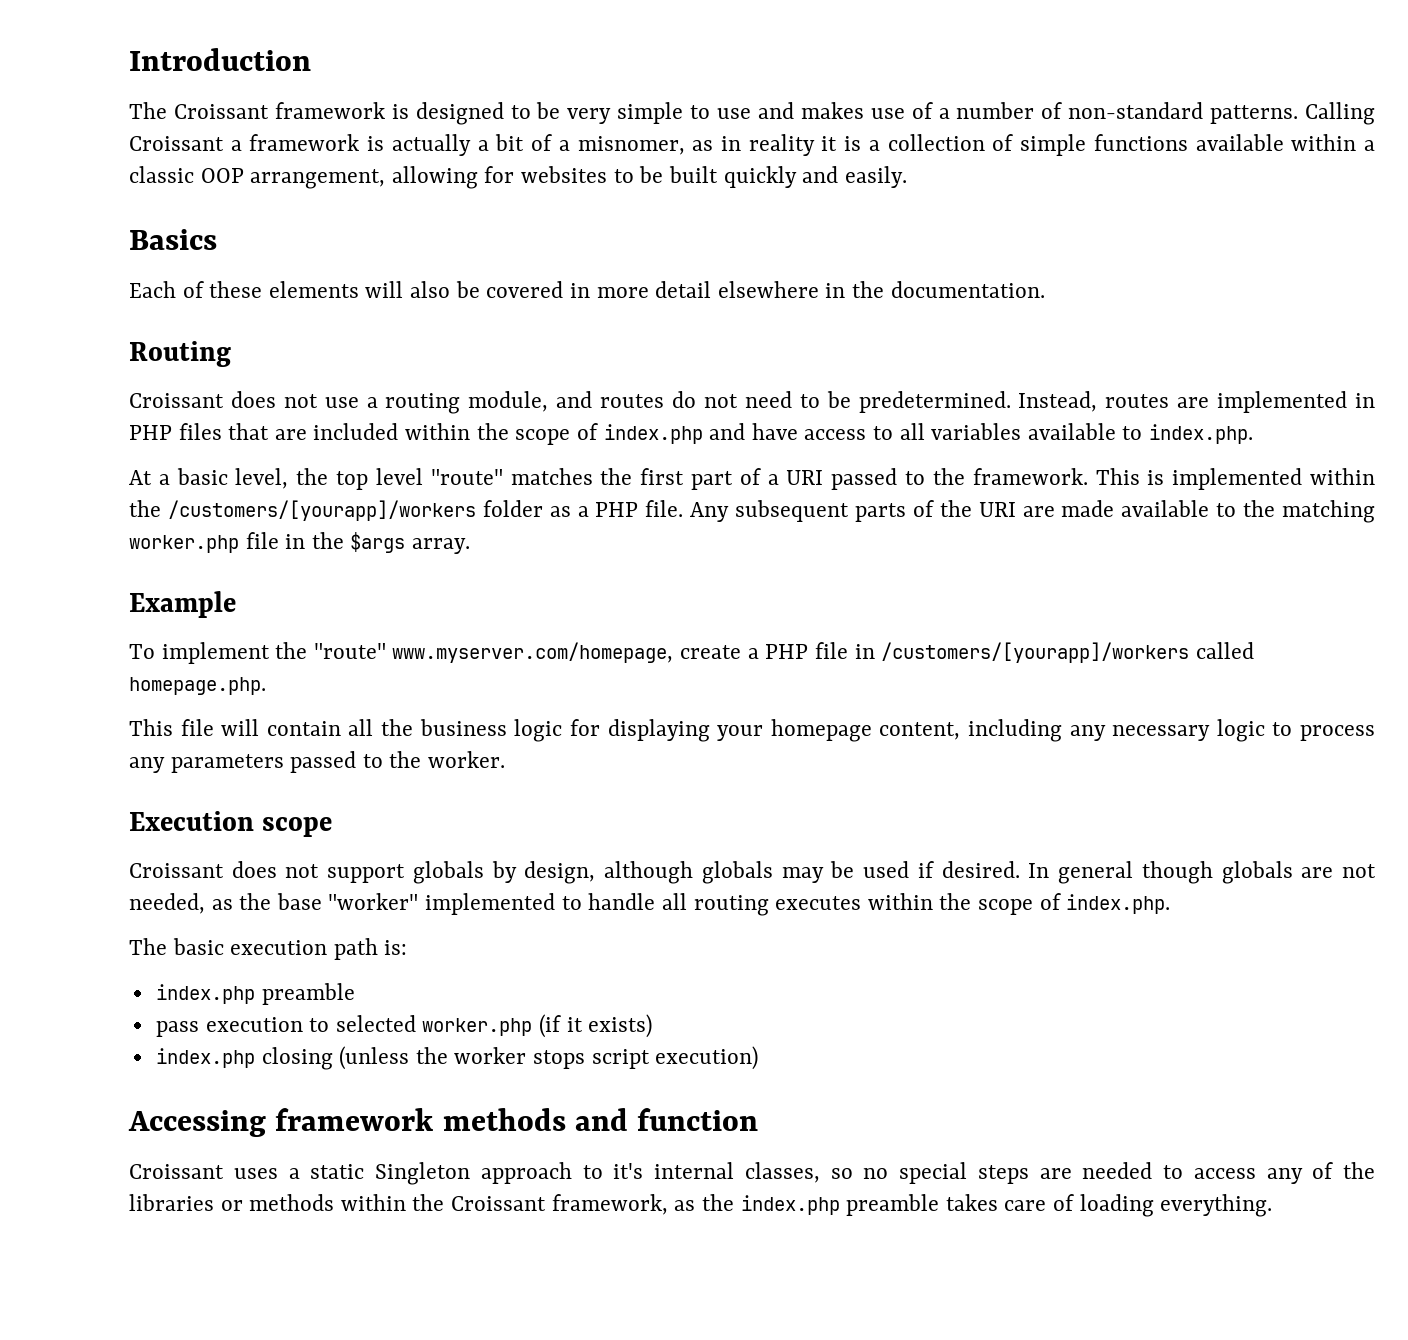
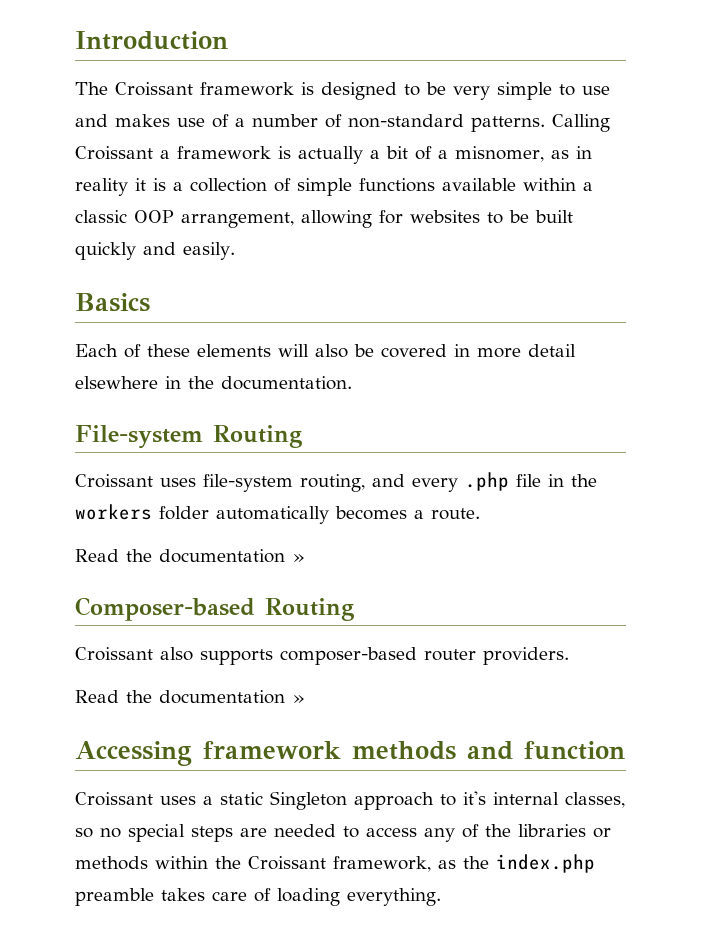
[129,341,231,367] [129,391,1376,414] [129,423,1254,445] [129,468,1376,490] [129,500,1376,523] [129,532,471,554] [129,591,236,618] [129,642,1254,664] [129,677,266,695] [129,719,1375,742] [129,751,506,773] [129,811,333,837] [129,861,1376,884] [129,893,1171,916] [129,938,408,960] [155,983,355,1005] [155,1014,653,1038] [155,1046,759,1070] Routing // Croissant does not use a routing module, and routes do not need to be predetermined. Instead, routes are implemented in PHP files that are included within the scope of index.php and have access to all variables available to index.php. // At a basic level, the top level "route" matches the first part of a URI passed to the framework. This is implemented within the /customers/[yourapp]/workers folder as a PHP file. Any subsequent parts of the URI are made available to the matching worker.php file in the $args array. // Example // To implement the "route" www.myserver.com/homepage, create a PHP file in /customers/[yourapp]/workers called homepage.php. // This file will contain all the business logic for displaying your homepage content, including any necessary logic to process any parameters passed to the worker. // Execution scope // Croissant does not support globals by design, although globals may be used if desired. In general though globals are not needed, as the base "worker" implemented to handle all routing executes within the scope of index.php. // The basic execution path is: // index.php preamble // pass execution to selected worker.php (if it exists) // index.php closing (unless the worker stops script execution) -> [75,425,302,449] [75,472,597,492] [75,504,480,524] [75,549,304,563] [75,597,354,621] [75,647,569,665] [75,690,304,704] File-system Routing // Croissant uses file-system routing, and every .php file in the workers folder automatically becomes a route. // Read the documentation » // Composer-based Routing // Croissant also supports composer-based router providers. // Read the documentation »

